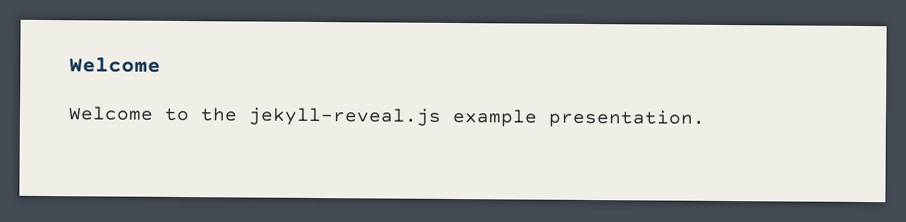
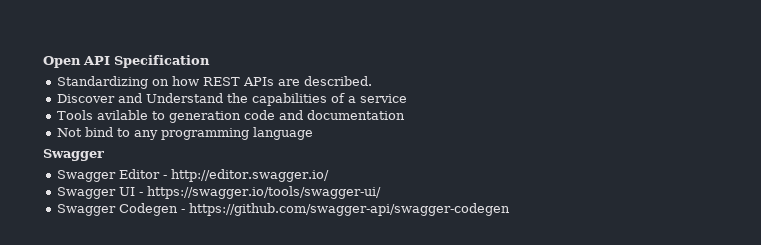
[69,57,161,73] [68,106,706,128] Welcome // Welcome to the jekyll-reveal.js example presentation. -> [43,55,210,68] [56,76,372,89] [56,93,407,106] [56,110,405,123] [56,127,313,140] [43,149,104,161] [56,169,329,182] [56,186,381,199] [56,203,510,216] Open API Specification // Standardizing on how REST APIs are described. // Discover and Understand the capabilities of a service // Tools avilable to generation code and documentation // Not bind to any programming language // Swagger // Swagger Editor - http://editor.swagger.io/ // Swagger UI - https://swagger.io/tools/swagger-ui/ // Swagger Codegen - https://github.com/swagger-api/swagger-codegen

